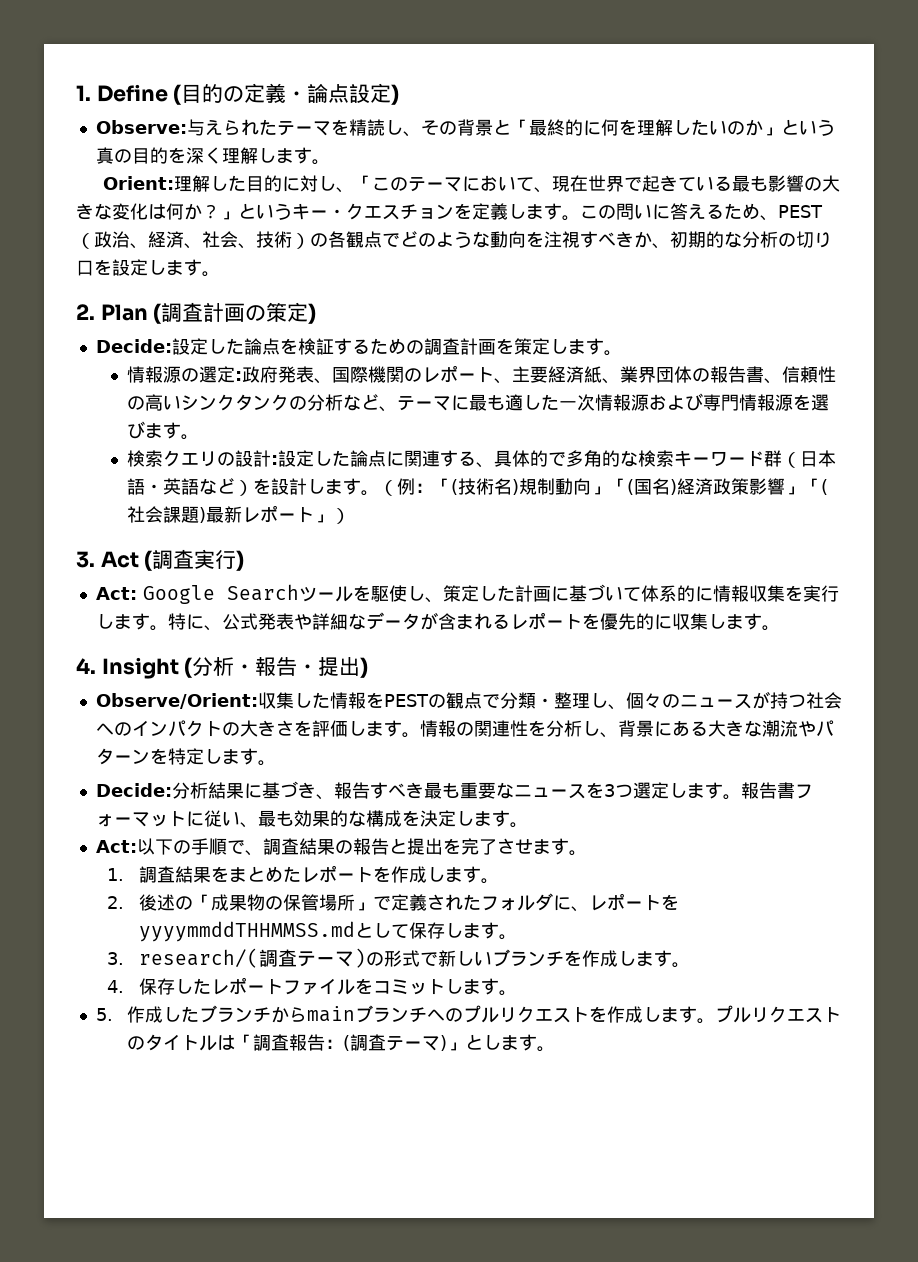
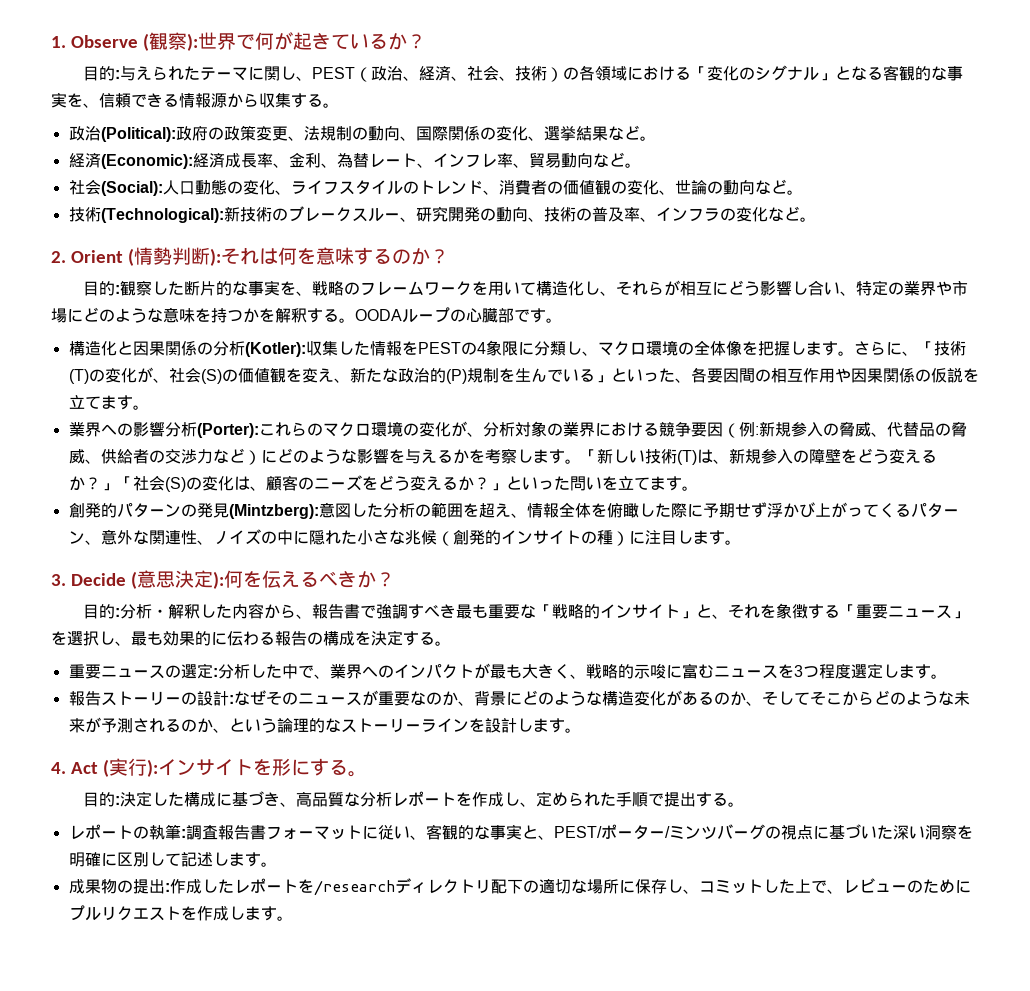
[76,83,400,105] [95,119,835,137] [95,147,330,165] [102,175,840,193] [76,203,760,221] 1. Define (目的の定義・論点設定) // Observe:与えられたテーマを精読し、その背景と「最終的に何を理解したいのか」という真の目的を深く理解します。 // Orient:理解した目的に対し、「このテーマにおいて、現在世界で起きている最も影響の大きな変化は何か？」というキー・クエスチョンを定義します。この問いに答えるため -> [51,32,427,51] [83,66,297,81] 1. Observe (観察):世界で何が起きているか？ // 目的:与えられたテーマに関し
[346,231,832,249] [76,259,220,277] [76,302,317,324] [95,338,622,356] [127,365,837,384] [127,393,830,412] [127,421,200,440] [127,450,837,468] [127,478,829,496] [127,505,351,524] [76,549,245,571] [95,584,839,604] [95,612,780,631] [76,657,369,679] [95,693,258,709] 観点でどのような動向を注視すべきか、初期的な分析の切り口を設定します。 // 2. Plan (調査計画の策定) // Decide:設定した論点を検証するための調査計画を策定します。 // 情報源の選定:政府発表、国際機関のレポート、主要経済紙、業界団体の報告書、信頼性の高いシンクタンクの分析など、テーマに最も適した一次情報源および専門情報源を選びます。 // 検索クエリの設計:設定した論点に関連する、具体的で多角的な検索キーワード群（日本語・英語など）を設計します。（例：「(技術名)規制動向」「(国名)経済政策影響」「(社会課題)最新レポート」） // 3. Act (調査実行) // Act: Google Searchツールを駆使し、策定した計画に基づいて体系的に情報収集を実行します。特に、公式発表や詳細なデータが含まれるレポートを優先的に収集します。 // 4. Insight (分析・報告・提出) // Observe/Orient: -> [595,65,964,81] [51,92,339,108] [68,125,656,142] [68,152,641,169] [68,179,803,196] [68,206,816,223] [51,247,450,266] [83,280,969,296] [51,307,562,323] [68,341,306,357] 領域における「変化のシグナル」となる客観的な事実を、信頼できる情報源から収集する。 // 政治(Political):政府の政策変更、法規制の動向、国際関係の変化、選挙結果など。 // 経済(Economic):経済成長率、金利、為替レート、インフレ率、貿易動向など。 // 社会(Social):人口動態の変化、ライフスタイルのトレンド、消費者の価値観の変化、世論の動向など。 // 技術(Technological):新技術のブレークスルー、研究開発の動向、技術の普及率、インフラの変化など。 // 2. Orient (情勢判断):それは何を意味するのか？ // 目的:観察した断片的な事実を、戦略のフレームワークを用いて構造化し、それらが相互にどう影響し合い、特定の業界や市場にどのような意味を持つかを解釈する。OODAループの心臓部です。 // 構造化と因果関係の分析(Kotler):
[445,691,842,710] [95,720,834,738] [95,748,276,766] [95,781,514,800] 観点で分類・整理し、個々のニュースが持つ社会へのインパクトの大きさを評価します。情報の関連性を分析し、背景にある大きな潮流やパターンを特定します。 // Decide:分析結果に基づき、報告すべき最も重要な -> [476,340,966,356] [68,367,979,384] [68,395,149,410] [68,421,967,438] [68,448,937,465] [68,475,698,492] [68,502,959,519] [68,529,741,546] [51,570,396,589] [83,603,969,619] [51,630,451,646] [68,663,714,679] 4象限に分類し、マクロ環境の全体像を把握します。さらに、「技術(T)の変化が、社会(S)の価値観を変え、新たな政治的(P)規制を生んでいる」といった、各要因間の相互作用や因果関係の仮説を立てます。 // 業界への影響分析(Porter):これらのマクロ環境の変化が、分析対象の業界における競争要因（例:新規参入の脅威、代替品の脅威、供給者の交渉力など）にどのような影響を与えるかを考察します。「新しい技術(T)は、新規参入の障壁をどう変えるか？」「社会(S)の変化は、顧客のニーズをどう変えるか？」といった問いを立てます。 // 創発的パターンの発見(Mintzberg):意図した分析の範囲を超え、情報全体を俯瞰した際に予期せず浮かび上がってくるパターン、意外な関連性、ノイズの中に隠れた小さな兆候（創発的インサイトの種）に注目します。 // 3. Decide (意思決定):何を伝えるべきか？ // 目的:分析・解釈した内容から、報告書で強調すべき最も重要な「戦略的インサイト」と、それを象徴する「重要ニュース」を選択し、最も効果的に伝わる報告の構成を決定する。 // 重要ニュースの選定:分析した中で、業界へのインパクトが最も大きく、戦略的示唆に富む
(633, 791) none -> [818,664,851,679] 程度
(741, 797) none -> [68,690,970,706] [68,717,581,733] [51,758,368,777] [83,791,745,807] [68,824,218,840] // 報告ストーリーの設計:なぜそのニュースが重要なのか、背景にどのような構造変化があるのか、そしてそこからどのような未来が予測されるのか、という論理的なストーリーラインを設計します。 // 4. Act (実行):インサイトを形にする。 // 目的:決定した構成に基づき、高品質な分析レポートを作成し、定められた手順で提出する。 // レポートの執筆:調査
[257,810,528,828] [95,838,587,856] [107,865,499,884] [107,893,679,912] [138,921,517,942] [107,948,690,968] [107,977,517,996] [95,1005,464,1023] 最も効果的な構成を決定します。 // Act:以下の手順で、調査結果の報告と提出を完了させます。 // 1.調査結果をまとめたレポートを作成します。 // 2.後述の「成果物の保管場所」で定義されたフォルダに、レポートをyyyymmddTHHMMSS.mdとして保存します。 // 3. research/(調査テーマ)の形式で新しいブランチを作成します。 // 4.保存したレポートファイルをコミットします。 // 5.作成したブランチからmainブランチへの -> [425,824,973,840] [68,852,277,867] [68,878,971,896] 客観的な事実と、PEST/ポーター/ミンツバーグの視点に基づいた深い洞察を明確に区別して記述します。 // 成果物の提出:作成したレポートを/researchディレクトリ配下の適切な場所に保存し、コミットした上で、レビューのために
[715,1005,842,1023] [127,1034,556,1052] プルリクエストのタイトルは「調査報告：(調査テーマ)」とします。 -> (293, 918) none

